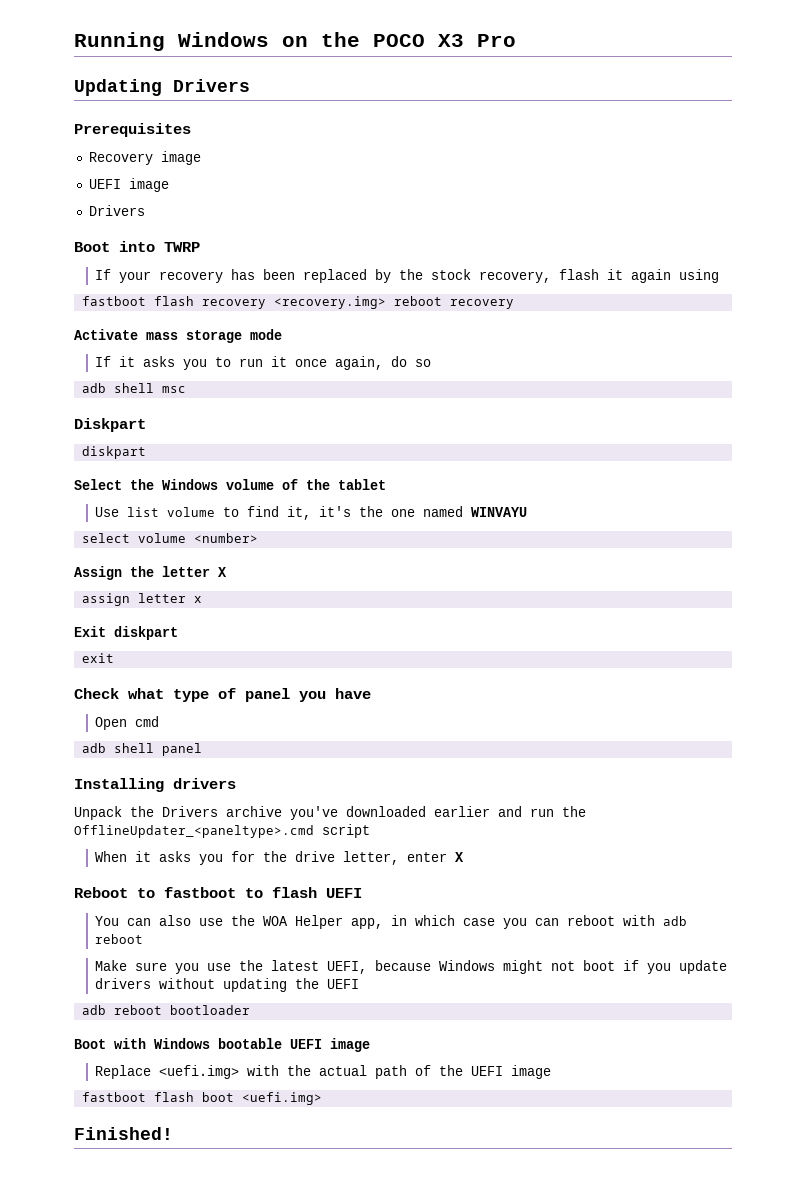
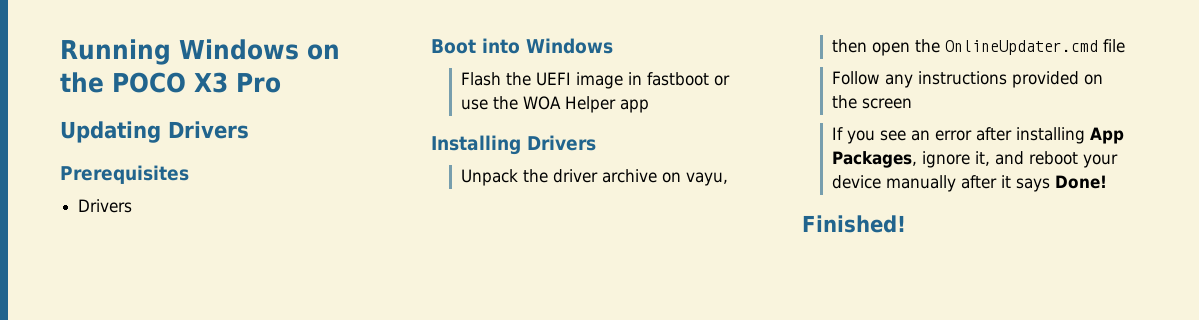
[88,151,201,165] [88,178,169,192] // Recovery image // UEFI image -> (189, 174) none
[164,242,200,252] [95,269,720,283] [82,296,515,309] [74,329,282,343] [95,356,432,370] [82,383,187,393] [74,418,146,432] [82,446,147,459] [74,479,386,490] [95,506,528,520] [82,533,259,543] [74,566,227,580] [82,593,203,606] [74,626,178,640] [82,653,115,663] [74,688,371,702] [95,716,160,730] [82,743,203,756] [74,778,236,792] [74,806,586,820] [74,824,370,838] [95,851,465,865] [74,887,362,898] [95,915,688,929] [95,934,144,944] [95,960,728,974] [95,978,360,992] [82,1005,251,1015] [74,1038,370,1052] [95,1065,552,1079] [82,1092,323,1105] TWRP // If your recovery has been replaced by the stock recovery, flash it again using // fastboot flash recovery <recovery.img> reboot recovery // Activate mass storage mode // If it asks you to run it once again, do so // adb shell msc // Diskpart // diskpart // Select the Windows volume of the tablet // Use list volume to find it, it's the one named WINVAYU // select volume <number> // Assign the letter X // assign letter x // Exit diskpart // exit // Check what type of panel you have // Open cmd // adb shell panel // Installing drivers // Unpack the Drivers archive you've downloaded earlier and run the OfflineUpdater_<paneltype>.cmd script // When it asks you for the drive letter, enter X // Reboot to fastboot to flash UEFI // You can also use the WOA Helper app, in which case you can reboot with adb reboot // Make sure you use the latest UEFI, because Windows might not boot if you update drivers without updating the UEFI // adb reboot bootloader // Boot with Windows bootable UEFI image // Replace <uefi.img> with the actual path of the UEFI image // fastboot flash boot <uefi.img> -> [526,38,613,54] [460,72,730,89] [460,96,649,113] [431,135,596,155] [460,169,728,186] [831,39,1125,56] [831,71,1103,88] [831,95,912,109] [831,127,1124,144] [831,151,1118,168] [831,175,1107,192] Windows // Flash the UEFI image in fastboot or use the WOA Helper app // Installing Drivers // Unpack the driver archive on vayu, then open the OnlineUpdater.cmd file // Follow any instructions provided on the screen // If you see an error after installing App Packages, ignore it, and reboot your device manually after it says Done!

